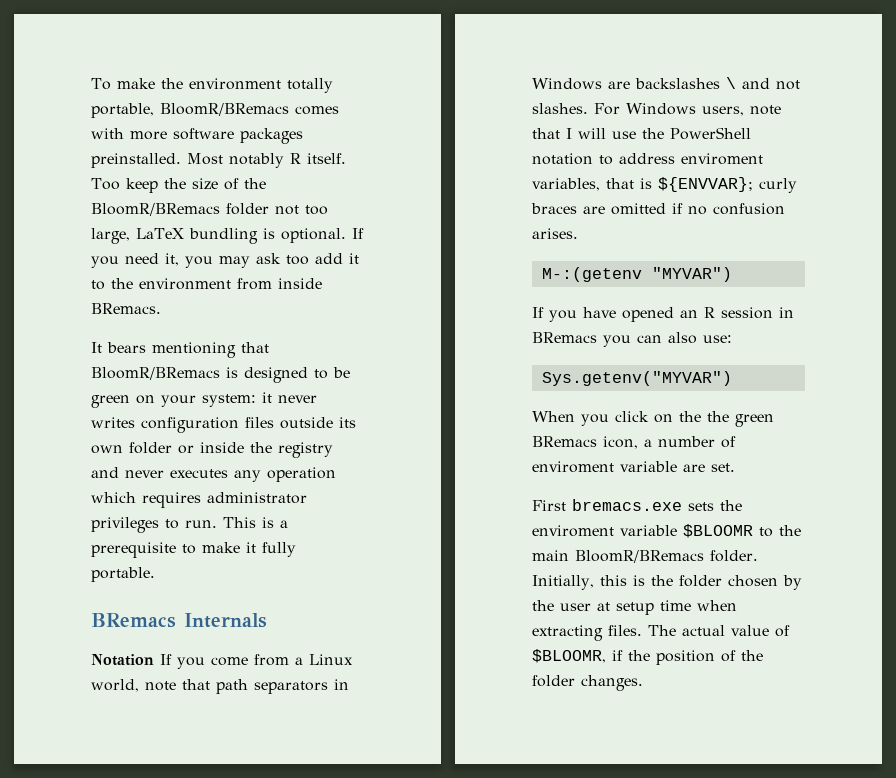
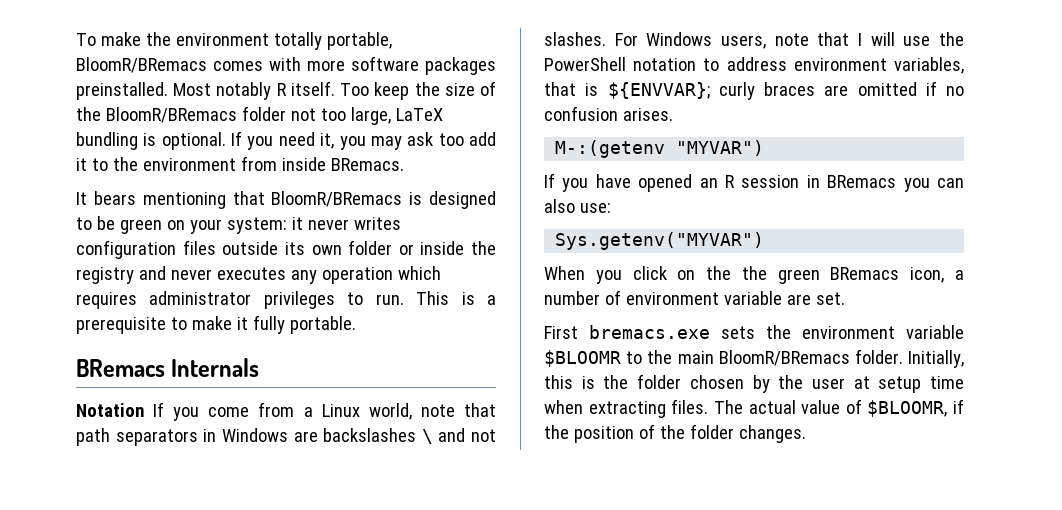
[681,153,763,165] enviroment -> [793,58,887,71] environment
[532,461,614,473] enviroment -> [625,292,719,305] environment
[532,525,614,537] enviroment -> [802,326,895,339] environment

